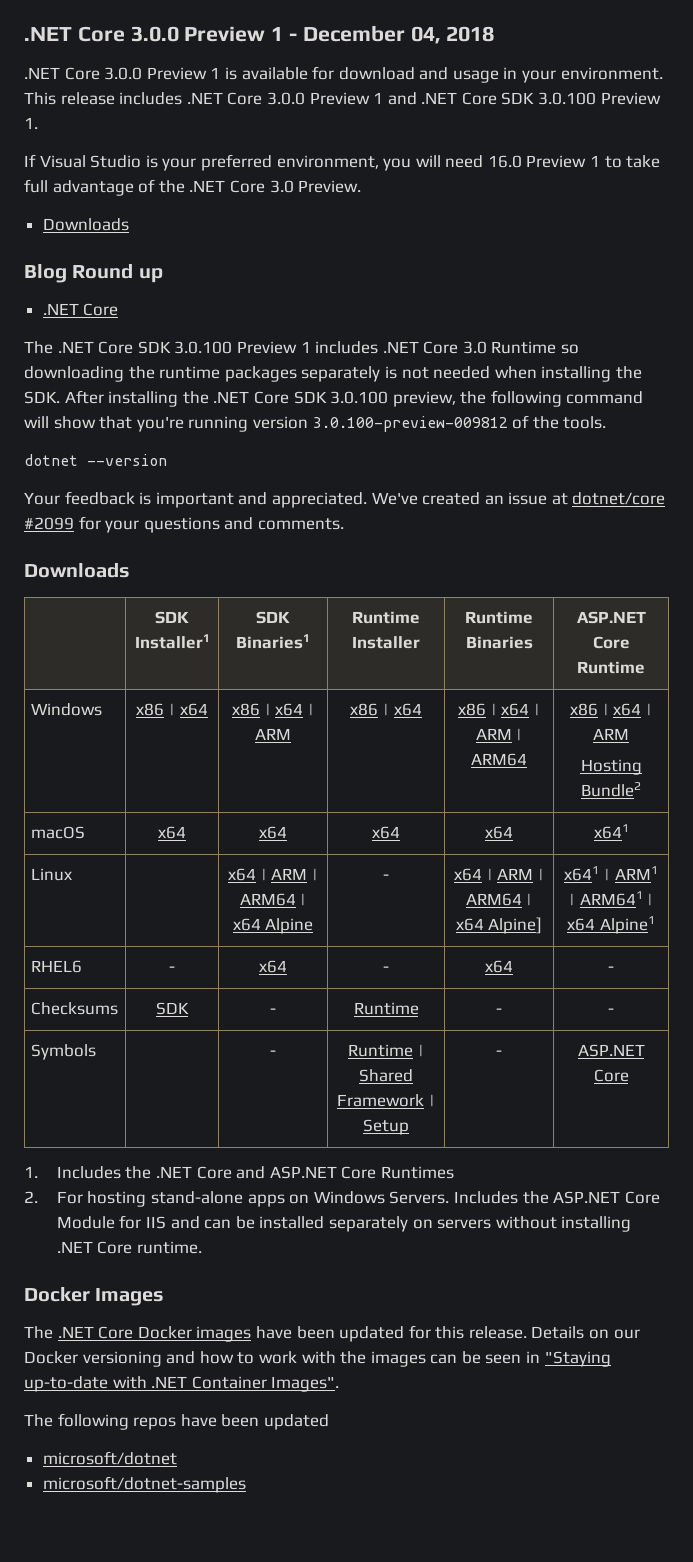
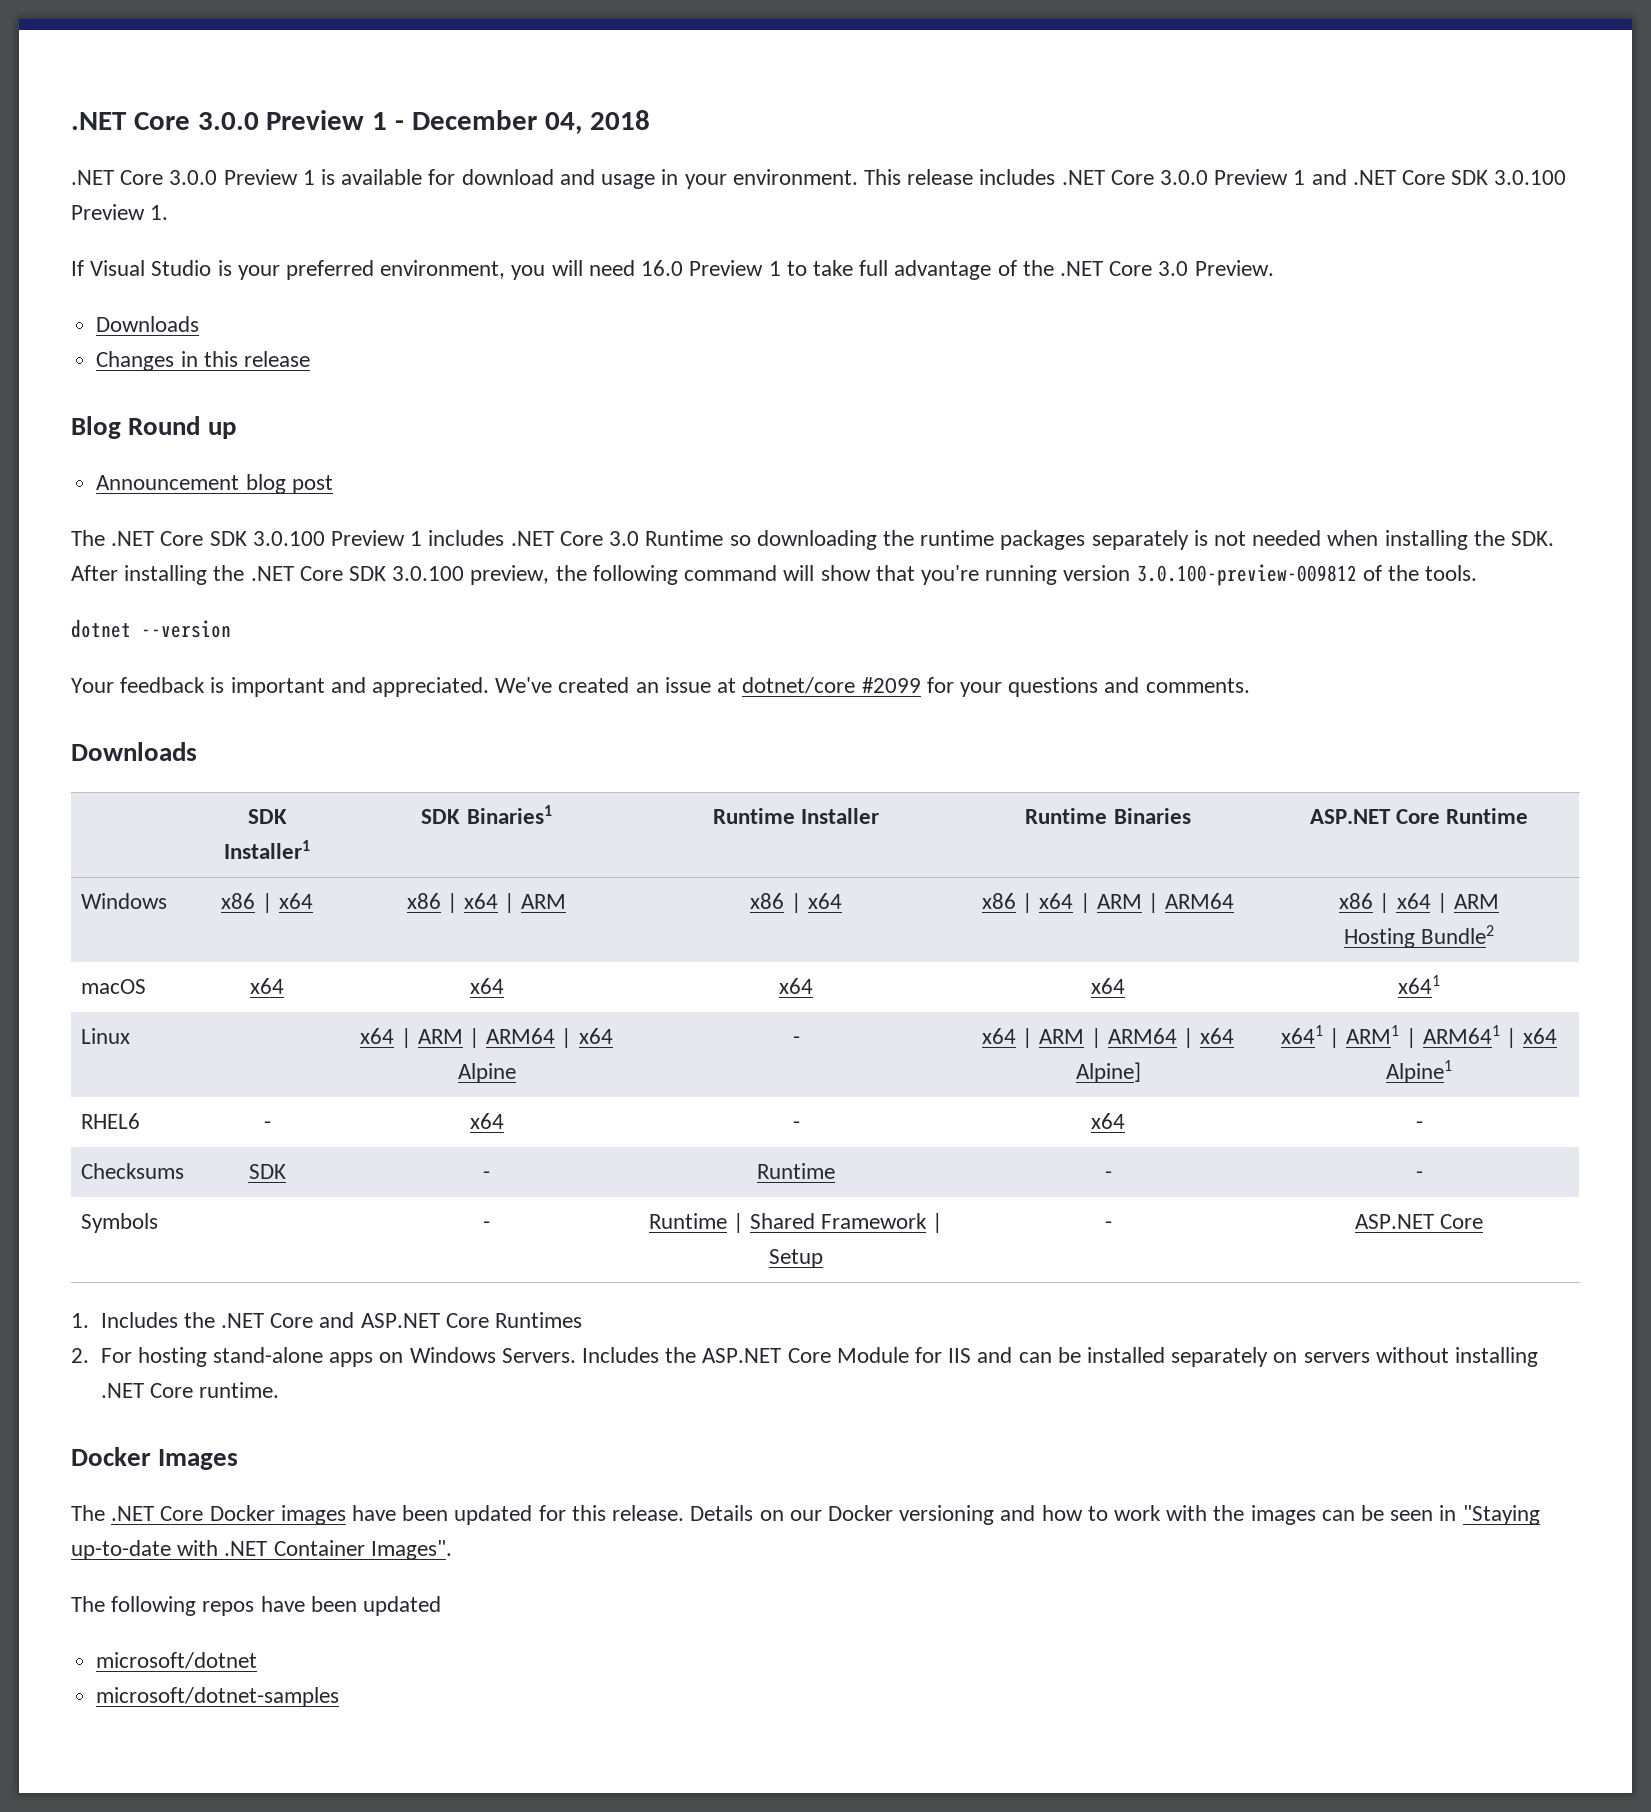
(129, 224) none -> [96,351,310,371] // Changes in this release
[42,303,119,316] .NET Core -> [96,474,333,494] Announcement blog post

